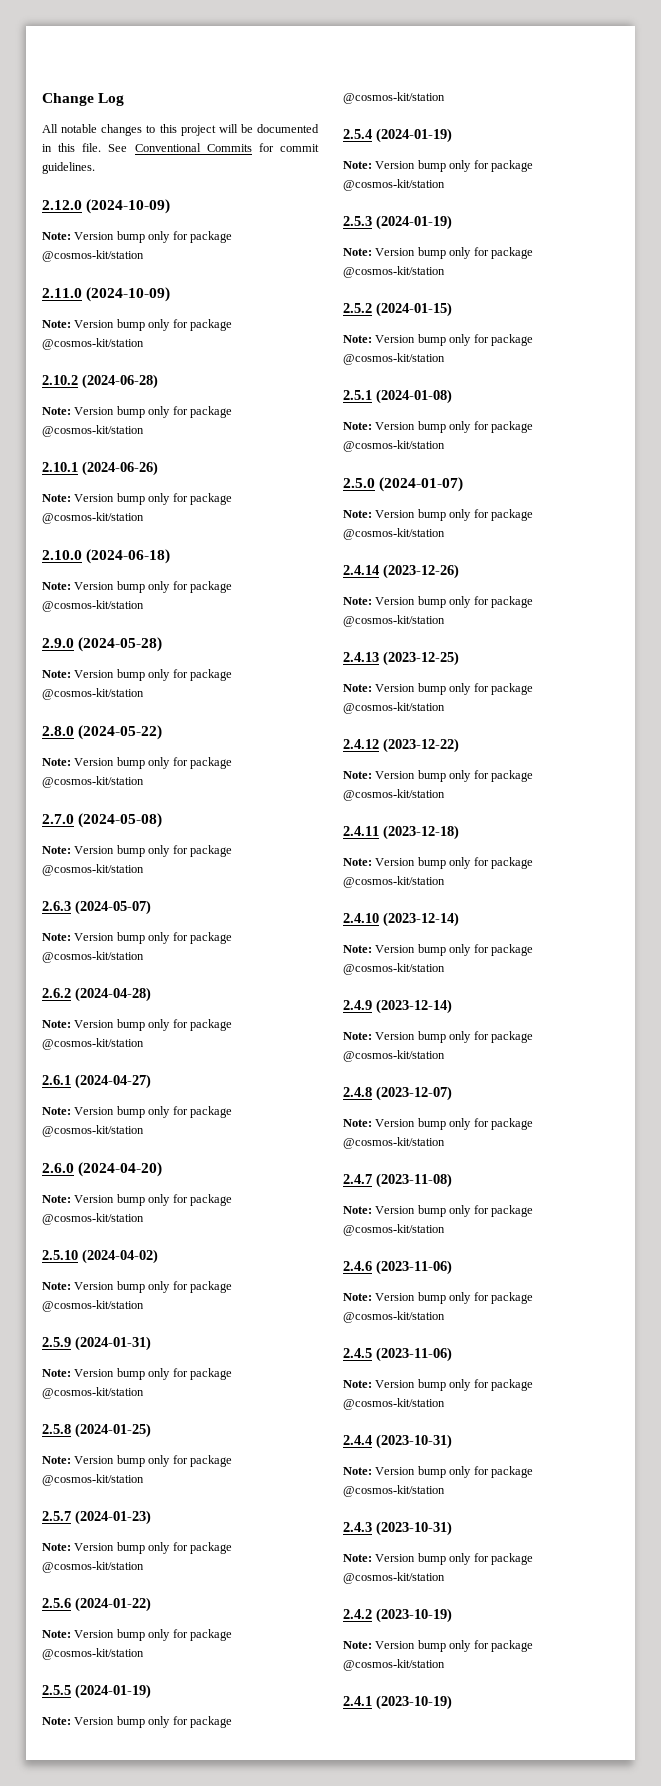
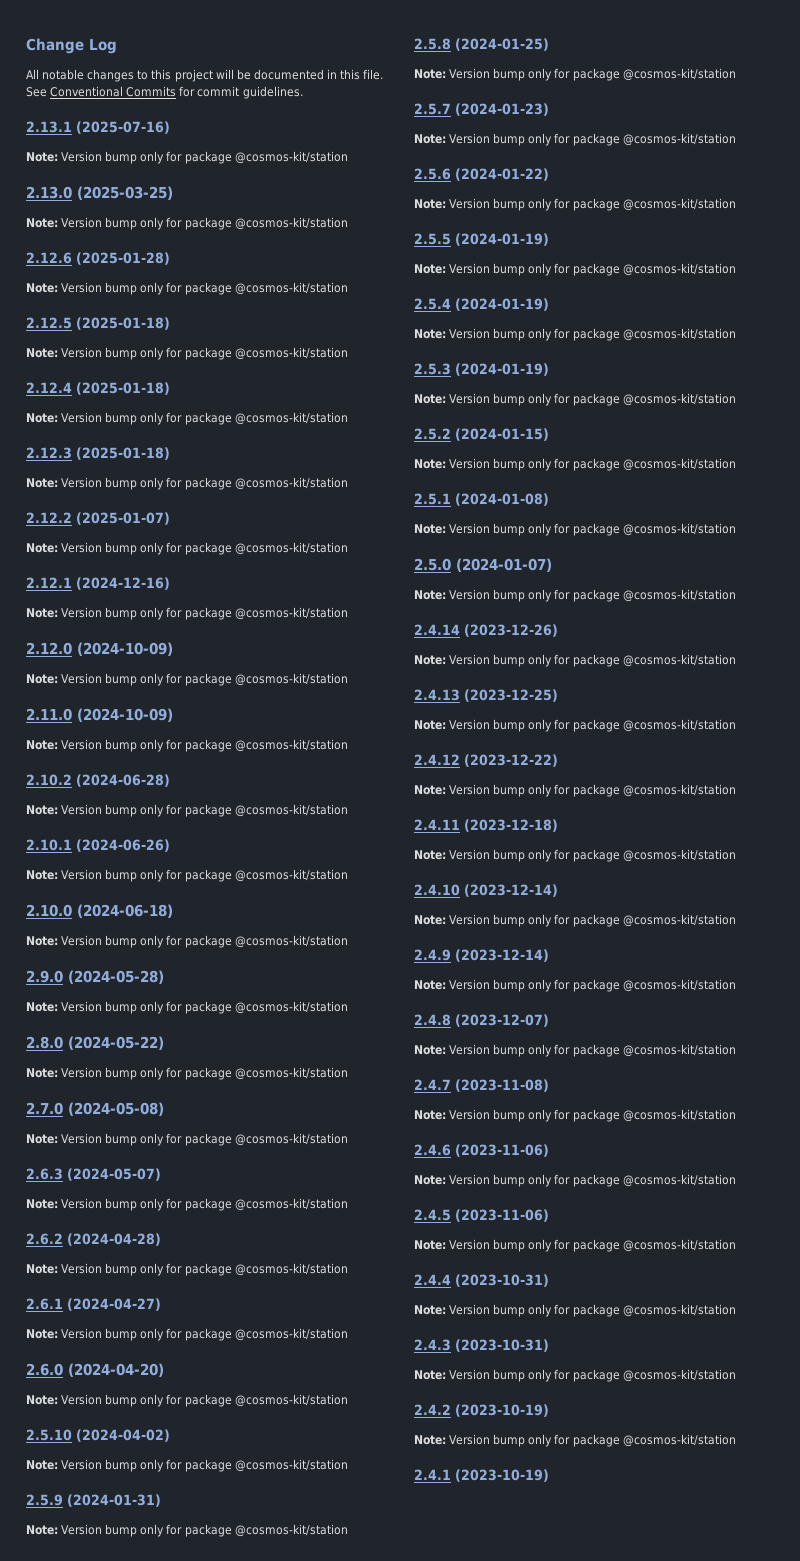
(95, 168) none -> [26,121,170,134] [26,151,348,164] [26,186,173,200] [26,217,348,230] [26,252,170,265] [26,282,348,295] [26,317,170,330] [26,347,348,360] [26,382,170,395] [26,412,348,425] [26,447,170,460] [26,477,348,490] [26,512,170,525] [26,542,348,555] [26,577,170,590] [26,607,348,620] // 2.13.1 (2025-07-16) // Note: Version bump only for package @cosmos-kit/station // 2.13.0 (2025-03-25) // Note: Version bump only for package @cosmos-kit/station // 2.12.6 (2025-01-28) // Note: Version bump only for package @cosmos-kit/station // 2.12.5 (2025-01-18) // Note: Version bump only for package @cosmos-kit/station // 2.12.4 (2025-01-18) // Note: Version bump only for package @cosmos-kit/station // 2.12.3 (2025-01-18) // Note: Version bump only for package @cosmos-kit/station // 2.12.2 (2025-01-07) // Note: Version bump only for package @cosmos-kit/station // 2.12.1 (2024-12-16) // Note: Version bump only for package @cosmos-kit/station

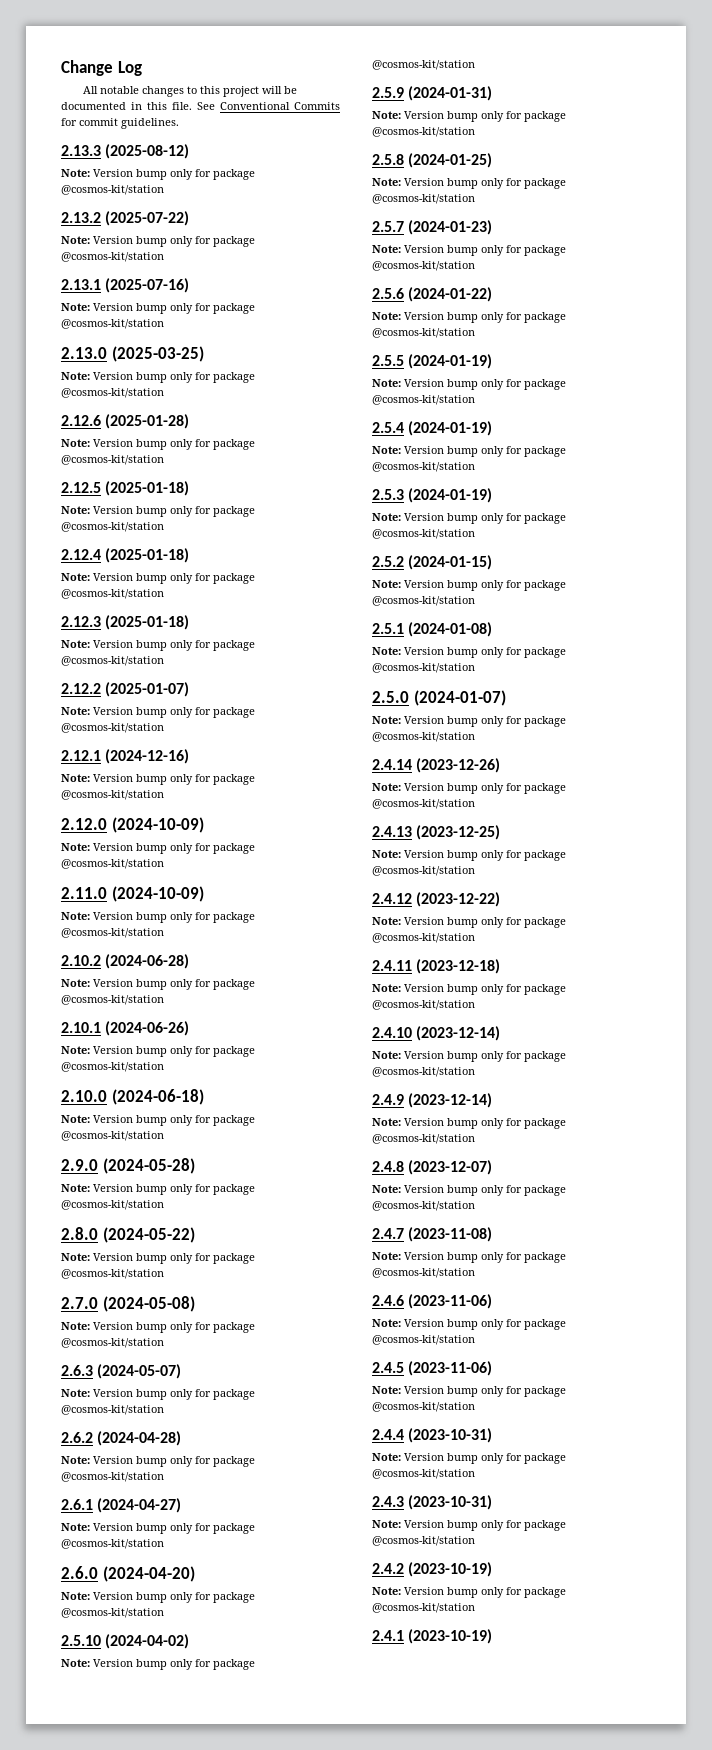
(303, 92) none -> [61,144,190,159] [61,169,255,180] [61,185,164,195] [61,211,190,226] [61,236,255,247] [61,252,164,262] // 2.13.3 (2025-08-12) // Note: Version bump only for package @cosmos-kit/station // 2.13.2 (2025-07-22) // Note: Version bump only for package @cosmos-kit/station

